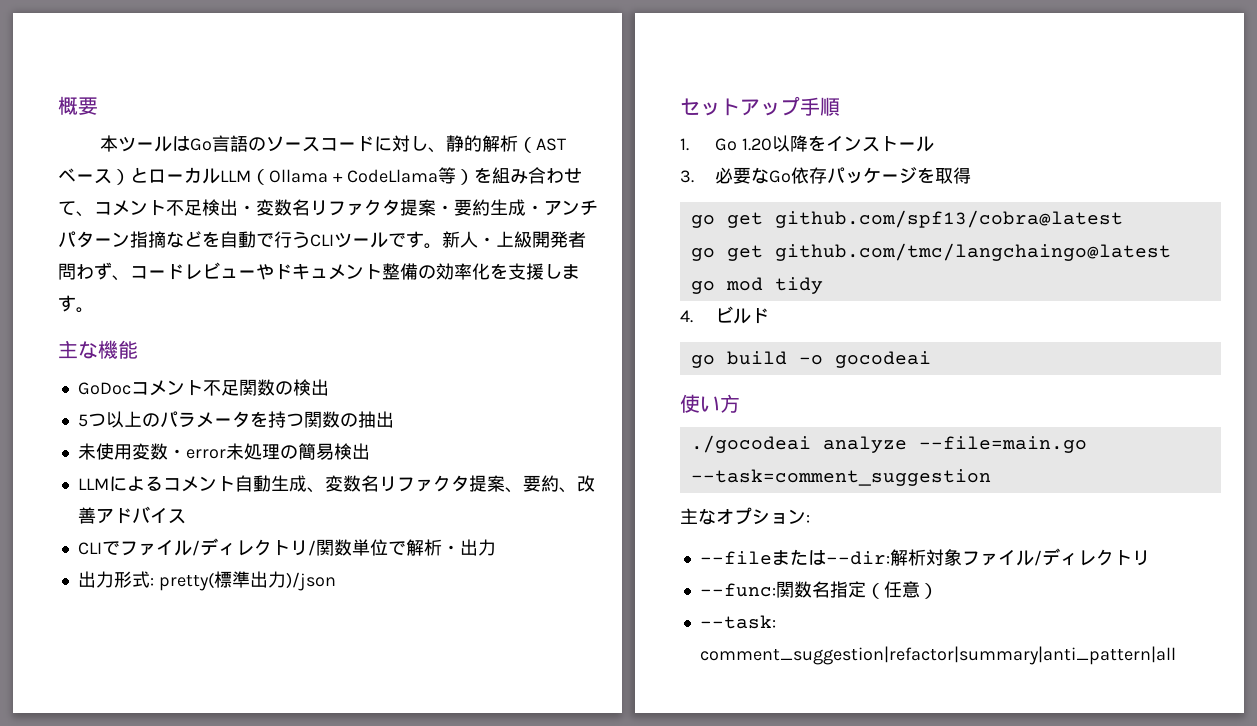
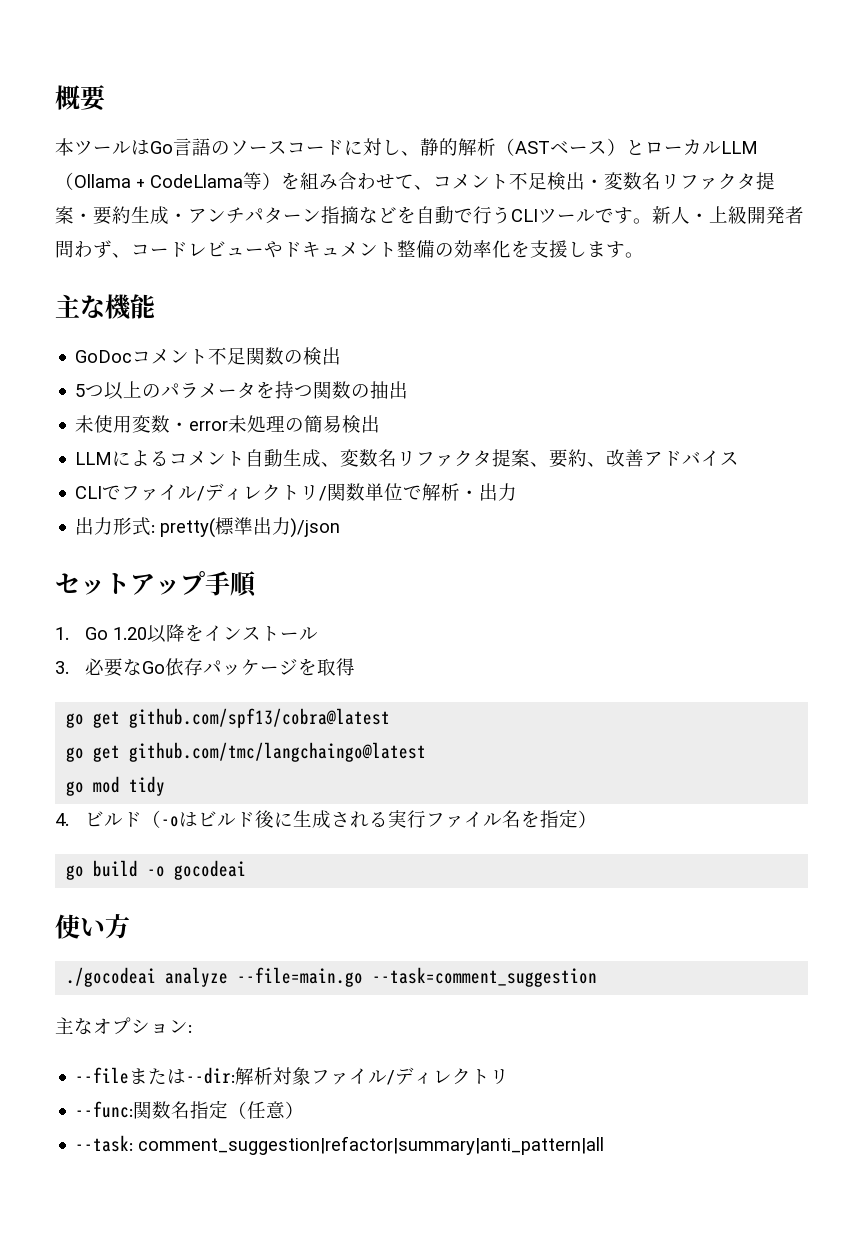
(770, 316) none -> [141,809,597,829] （-oはビルド後に生成される実行ファイル名を指定）

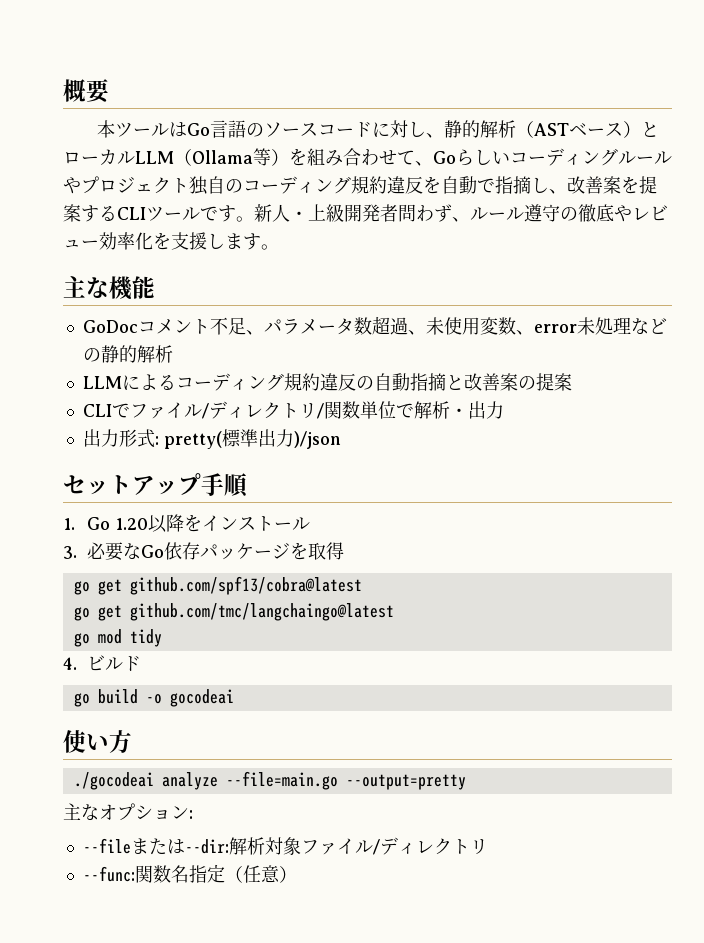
[136,174,243,188] + CodeLlama -> (253, 157) none
[433,172,775,190] [55,206,511,225] コメント不足検出・変数名リファクタ提案・要約生成・アンチパターン指摘などを自動で行う -> [433,148,672,166] [63,176,657,195] [63,204,117,222] Goらしいコーディングルールやプロジェクト独自のコーディング規約違反を自動で指摘し、改善案を提案する
[131,240,454,258] コードレビューやドキュメント整備の -> [470,204,668,222] [63,239,99,248] ルール遵守の徹底やレビュー
[246,347,342,365] [75,381,409,400] 関数の検出 // 5つ以上のパラメータを持つ関数の抽出 // -> [245,316,426,335] 、パラメータ数超過、
[170,422,190,431] ・ -> [515,330,534,335] 、
[285,415,381,433] の簡易検出 -> [630,318,667,335] [82,345,173,363] などの静的解析
[188,449,740,468] メント自動生成、変数名リファクタ提案、要約、改善アドバイス -> [193,373,572,391] ーディング規約違反の自動指摘と改善案の提案
[141,809,597,829] （-oはビルド後に生成される実行ファイル名を指定） -> (142, 664) none
[372,967,598,987] --task=comment_suggestion -> [345,774,466,790] --output=pretty
[75,1135,605,1155] // --task: comment_suggestion|refactor|summary|anti_pattern|all -> (297, 874) none

